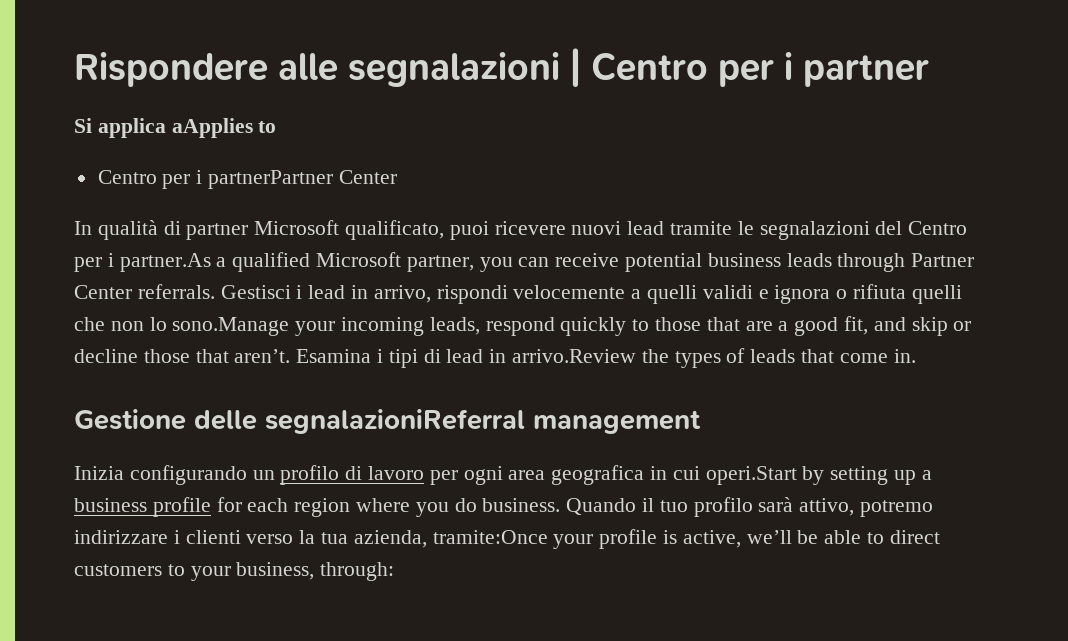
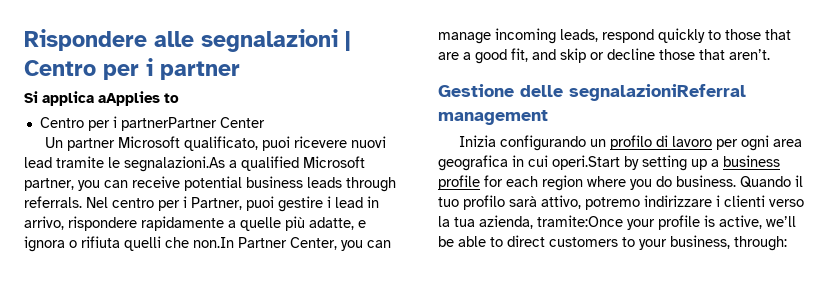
[74,220,181,240] In qualità di -> [44,137,63,148] Un
[759,221,968,240] [74,253,211,272] segnalazioni del Centro per i partner.As -> [124,156,225,172] segnalazioni.As
[911,253,975,267] [74,284,753,304] Partner Center referrals. Gestisci i lead in arrivo, rispondi velocemente a quelli validi -> [24,196,379,212] [24,216,354,231] referrals. Nel centro per i Partner, puoi gestire i lead in arrivo, rispondere rapidamente a quelle più adatte,
[110,317,336,336] non lo sono.Manage your -> [193,237,391,251] [438,32,491,44] non.In Partner Center, you can manage
[296,348,916,368] Esamina i tipi di lead in arrivo.Review the types of leads that come in. -> (770, 54) none

